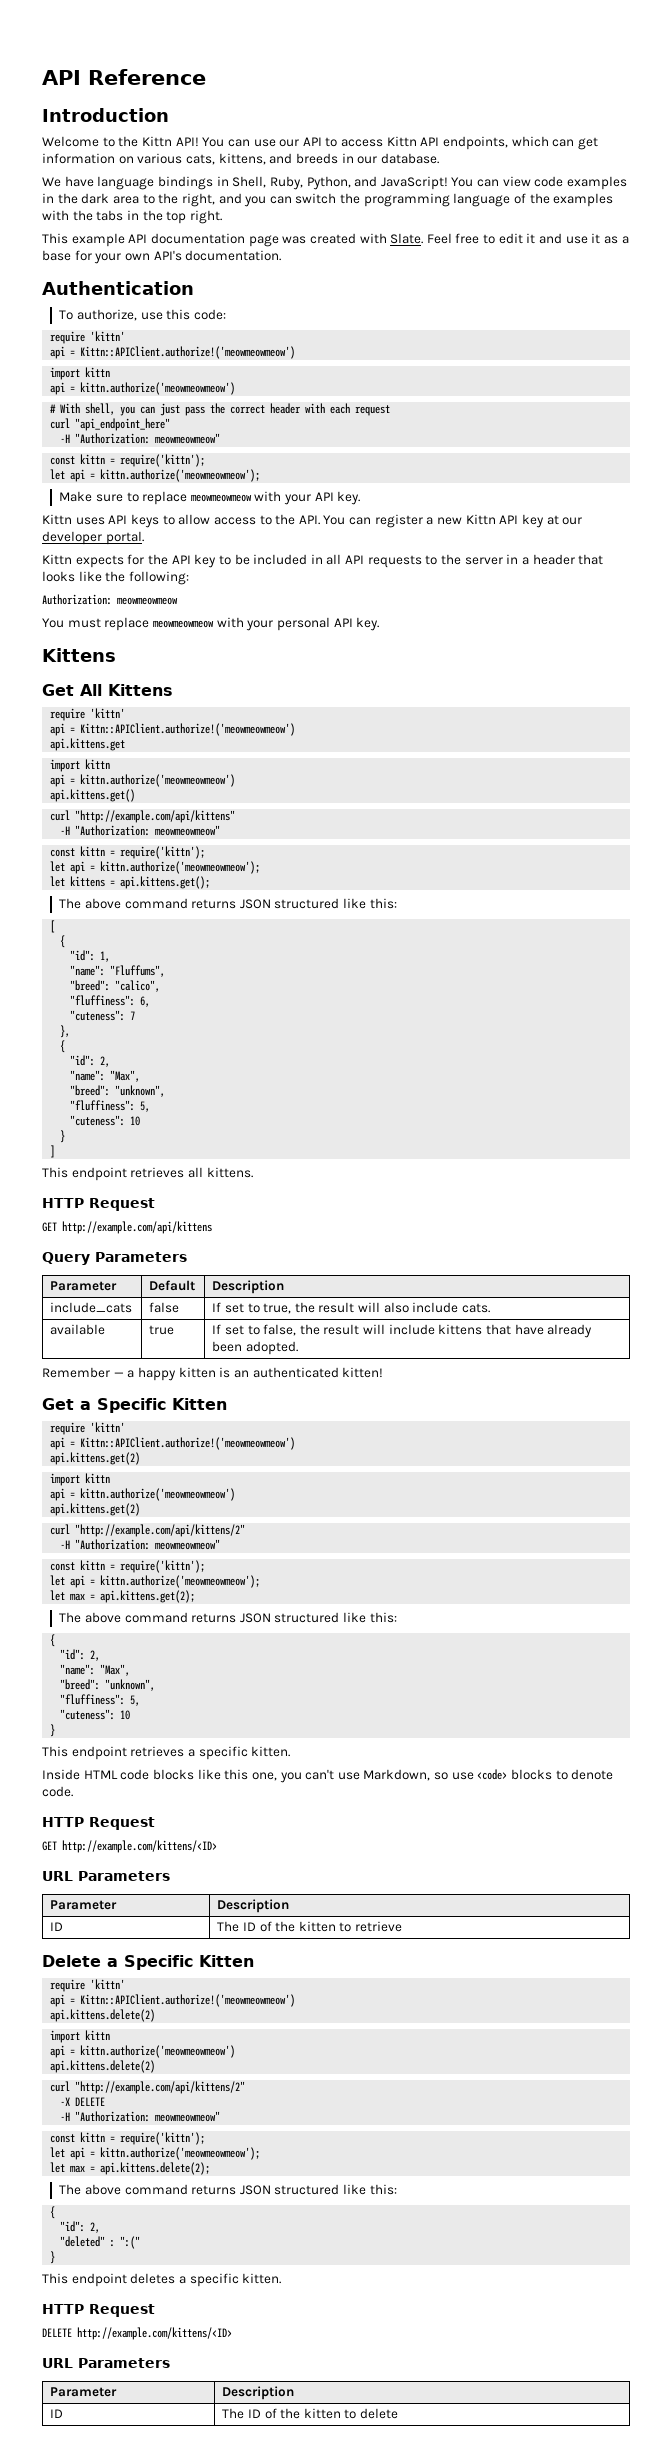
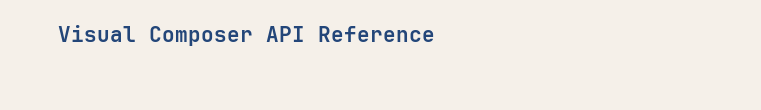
(42, 77) none -> [58,25,253,46] Visual Composer
[42,108,169,122] [42,136,598,150] [42,153,439,165] [42,176,628,190] [42,193,614,207] [42,210,222,224] [42,233,629,247] [42,250,282,264] [42,281,194,295] [59,309,226,321] [50,331,126,344] [50,346,296,359] [50,367,111,380] [50,382,236,395] [50,403,391,416] [50,418,171,431] [60,433,221,444] [50,454,206,467] [50,469,261,482] [59,491,361,505] [42,514,583,528] [42,531,144,545] [42,554,604,568] [42,571,189,585] [42,594,178,605] [42,617,380,631] [42,648,116,662] [42,684,173,696] [50,708,126,721] [50,723,296,736] [50,738,126,751] [50,759,111,772] [50,774,236,787] [50,789,136,802] [50,810,236,823] [60,825,221,836] [50,846,206,859] [50,861,261,874] [50,876,211,889] [59,898,397,909] [50,920,56,933] [60,935,66,948] [70,950,111,962] [70,965,166,977] [70,980,161,992] [70,995,151,1007] [70,1010,136,1021] [60,1025,71,1038] [60,1040,66,1053] [70,1055,111,1067] [70,1070,141,1082] [70,1085,166,1097] [70,1100,151,1112] [70,1115,141,1126] [60,1130,66,1143] [50,1145,56,1158] [42,1167,253,1181] [42,1198,155,1211] [42,1221,212,1234] [42,1252,187,1265] [50,1281,118,1291] [149,1280,196,1291] [212,1280,285,1294] [50,1302,133,1313] [149,1302,180,1313] [212,1302,491,1314] [50,1324,106,1335] [149,1325,175,1335] [212,1324,593,1338] [212,1341,298,1355] [42,1367,384,1381] [42,1398,227,1413] [50,1422,126,1435] [50,1437,296,1450] [50,1452,141,1465] [50,1473,111,1486] [50,1488,236,1501] [50,1503,141,1516] [50,1524,246,1537] [60,1539,221,1550] [50,1560,206,1573] [50,1575,261,1588] [50,1590,196,1603] [59,1612,397,1623] [50,1634,56,1647] [60,1649,101,1661] [60,1664,131,1676] [60,1679,156,1691] [60,1694,141,1706] [60,1709,131,1720] [50,1724,56,1737] [42,1746,291,1760] [42,1769,614,1783] [42,1786,73,1797] [42,1817,155,1830] [42,1840,217,1853] [42,1871,170,1881] [50,1900,118,1910] [217,1899,290,1913] [50,1922,64,1931] [217,1921,403,1932] [42,1955,254,1970] [50,1979,126,1992] [50,1994,296,2007] [50,2009,156,2022] [50,2030,111,2043] [50,2045,236,2058] [50,2060,156,2073] [50,2081,246,2094] [60,2097,106,2106] [60,2111,221,2122] [50,2132,206,2145] [50,2147,261,2160] [50,2162,211,2175] [59,2184,397,2195] [50,2206,56,2219] [60,2221,101,2233] [60,2236,141,2249] [50,2251,56,2264] [42,2273,282,2287] [42,2304,155,2317] [42,2327,232,2340] [42,2358,170,2368] [50,2387,118,2397] [222,2386,295,2400] [50,2409,64,2418] [222,2408,399,2419] // Introduction // Welcome to the Kittn API! You can use our API to access Kittn API endpoints, which can get information on various cats, kittens, and breeds in our database. // We have language bindings in Shell, Ruby, Python, and JavaScript! You can view code examples in the dark area to the right, and you can switch the programming language of the examples with the tabs in the top right. // This example API documentation page was created with Slate. Feel free to edit it and use it as a base for your own API's documentation. // Authentication // To authorize, use this code: // require 'kittn' // api = Kittn::APIClient.authorize!('meowmeowmeow') // import kittn // api = kittn.authorize('meowmeowmeow') // # With shell, you can just pass the correct header with each request // curl "api_endpoint_here" // -H "Authorization: meowmeowmeow" // const kittn = require('kittn'); // let api = kittn.authorize('meowmeowmeow'); // Make sure to replace meowmeowmeow with your API key. // Kittn uses API keys to allow access to the API. You can register a new Kittn API key at our developer portal. // Kittn expects for the API key to be included in all API requests to the server in a header that looks like the following: // Authorization: meowmeowmeow // You must replace meowmeowmeow with your personal API key. // Kittens // Get All Kittens // require 'kittn' // api = Kittn::APIClient.authorize!('meowmeowmeow') // api.kittens.get // import kittn // api = kittn.authorize('meowmeowmeow') // api.kittens.get() // curl "http://example.com/api/kittens" // -H "Authorization: meowmeowmeow" // const kittn = require('kittn'); // let api = kittn.authorize('meowmeowmeow'); // let kittens = api.kittens.get(); // The above command returns JSON structured like this: // [ // { // "id": 1, // "name": "Fluffums", // "breed": "calico", // "fluffiness": 6, // "cuteness": 7 // }, // { // "id": 2, // "name": "Max", // "breed": "unknown", // "fluffiness": 5, // "cuteness": 10 // } // ] // This endpoint retrieves all kittens. // HTTP Request // GET http://example.com/api/kittens // Query Parameters // Parameter | Default | Description // include_cats | false | If set to true, the result will also include cats. // available | true | If set to false, the result will include kittens that have already been adopted. // Remember — a happy kitten is an authenticated kitten! // Get a Specific Kitten // require 'kittn' // api = Kittn::APIClient.authorize!('meowmeowmeow') // api.kittens.get(2) // import kittn // api = kittn.authorize('meowmeowmeow') // api.kittens.get(2) // curl "http://example.com/api/kittens/2" // -H "Authorization: meowmeowmeow" // const kittn = require('kittn'); // let api = kittn.authorize('meowmeowmeow'); // let max = api.kittens.get(2); // The above command returns JSON structured like this: // { // "id": 2, // "name": "Max", // "breed": "unknown", // "fluffiness": 5, // "cuteness": 10 // } // This endpoint retrieves a specific kitten. // Inside HTML code blocks like this one, you can't use Markdown, so use <code> blocks to denote code. // HTTP Request // GET http://example.com/kittens/<ID> // URL Parameters // Parameter | Description // ID | The ID of the kitten to retrieve // Delete a Specific Kitten // require 'kittn' // api = Kittn::APIClient.authorize!('meowmeowmeow') // api.kittens.delete(2) // import kittn // api = kittn.authorize('meowmeowmeow') // api.kittens.delete(2) // curl "http://example.com/api/kittens/2" // -X DELETE // -H "Authorization: meowmeowmeow" // const kittn = require('kittn'); // let api = kittn.authorize('meowmeowmeow'); // let max = api.kittens.delete(2); // The above command returns JSON structured like this: // { // "id": 2, // "deleted" : ":(" // } // This endpoint deletes a specific kitten. // HTTP Request // DELETE http://example.com/kittens/<ID> // URL Parameters // Parameter | Description // ID | The ID of the kitten to delete -> (435, 34) none

